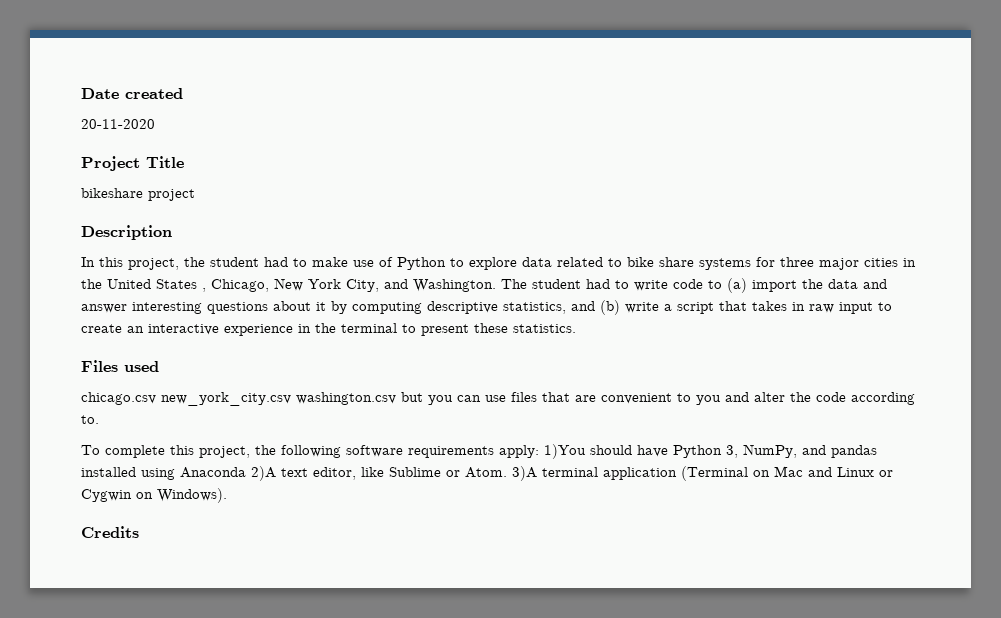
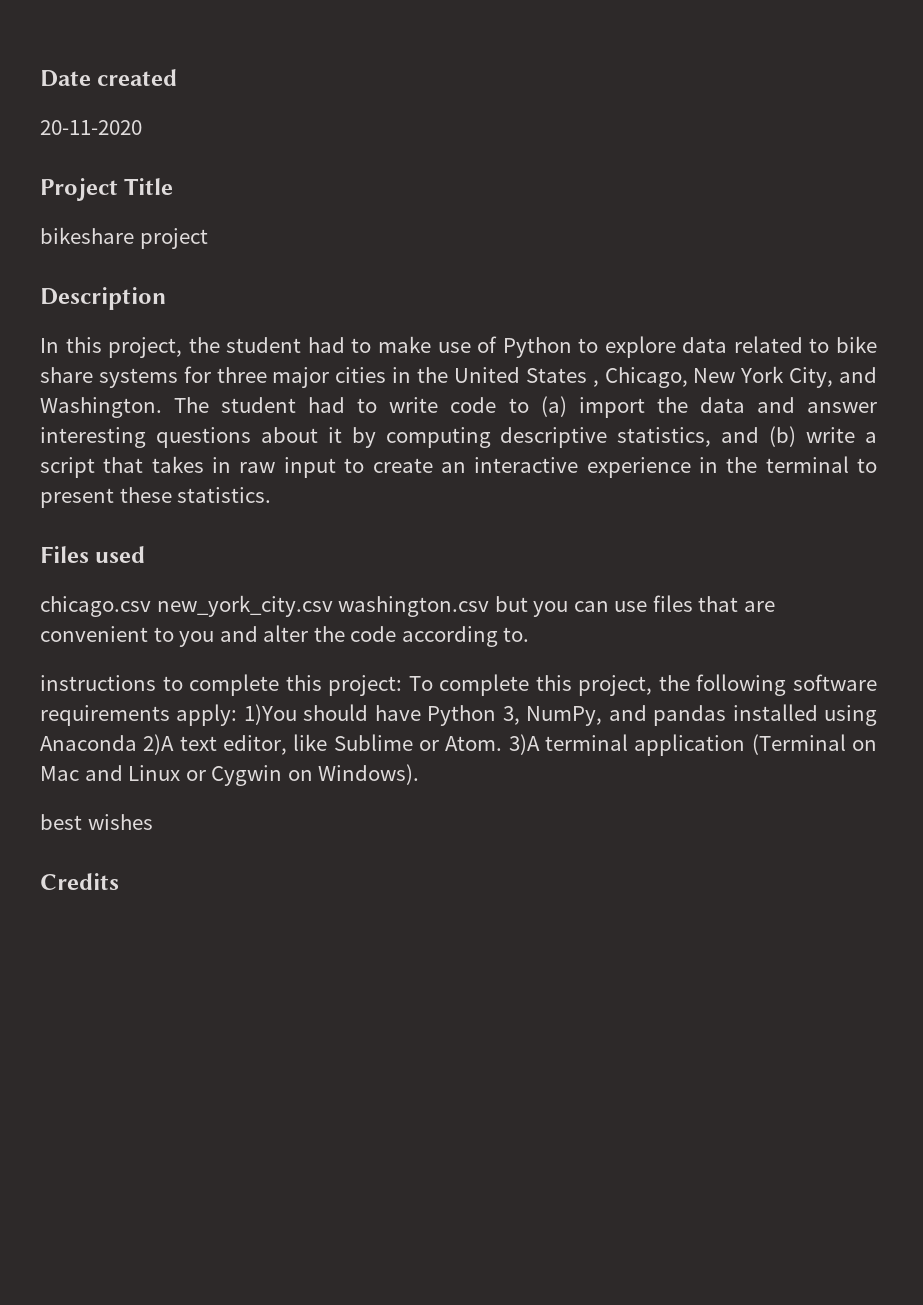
(99, 419) none -> [40,674,403,696] instructions to complete this project:
(227, 495) none -> [40,814,153,830] // best wishes

